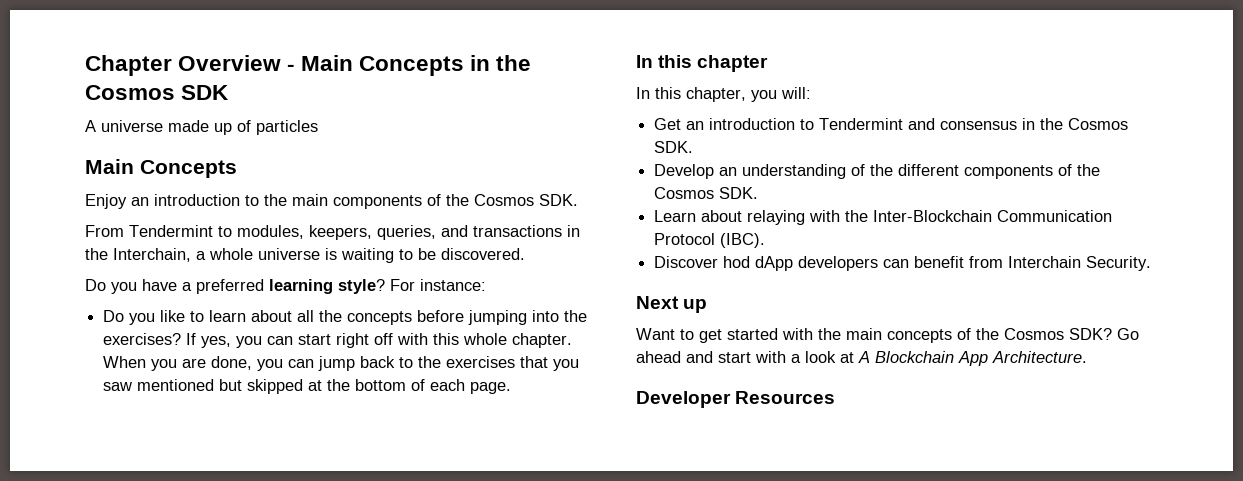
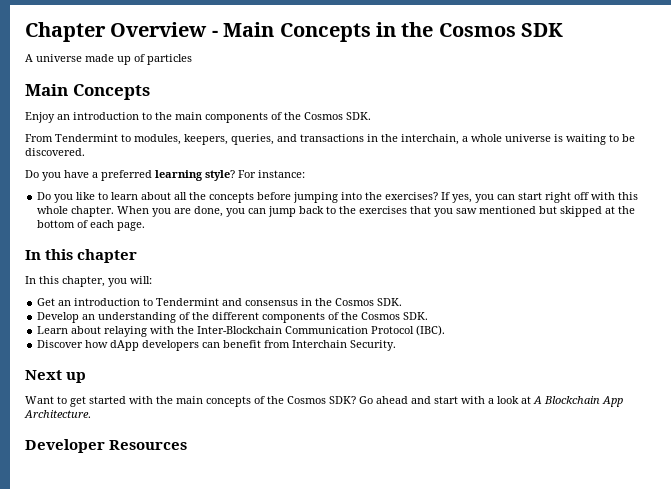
[113,248,191,262] Interchain, -> [401,134,459,145] interchain,
[723,256,751,268] hod -> [85,340,109,348] how

